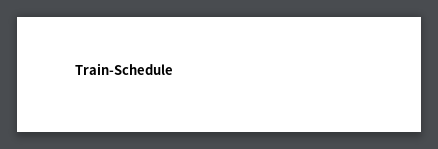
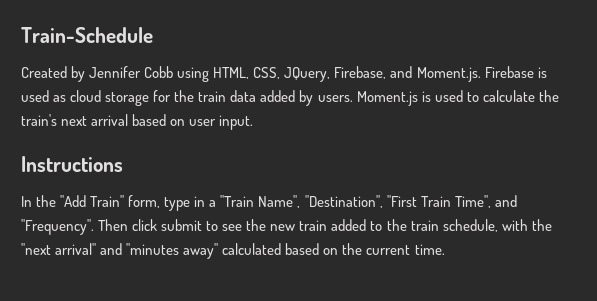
(173, 69) none -> [21,66,547,82] [21,90,559,106] [21,114,254,130] [21,156,123,172] [21,195,517,211] [21,219,552,235] [21,243,445,259] // Created by Jennifer Cobb using HTML, CSS, JQuery, Firebase, and Moment.js. Firebase is used as cloud storage for the train data added by users. Moment.js is used to calculate the train's next arrival based on user input. // Instructions // In the "Add Train" form, type in a "Train Name", "Destination", "First Train Time", and "Frequency". Then click submit to see the new train added to the train schedule, with the "next arrival" and "minutes away" calculated based on the current time.

